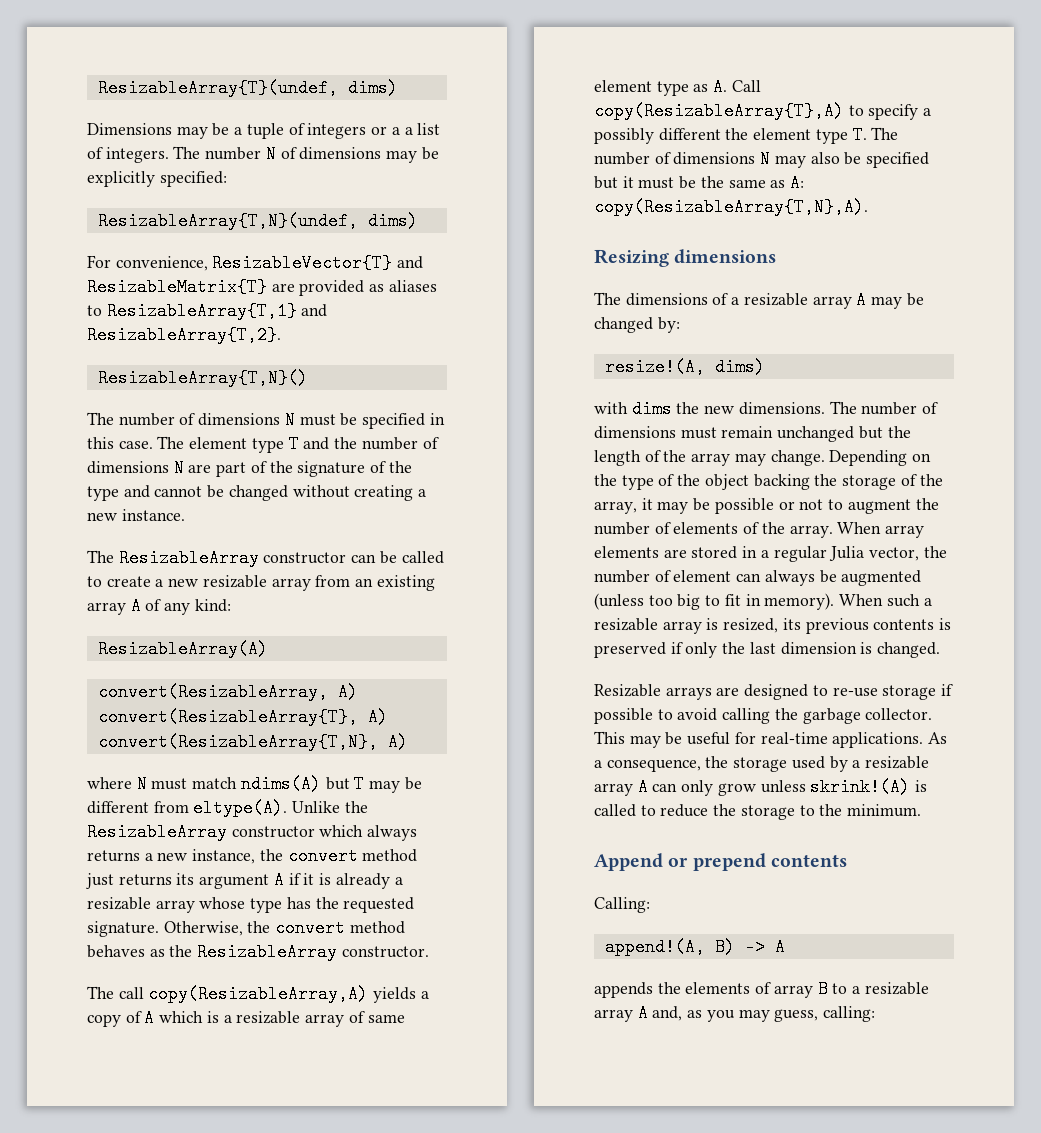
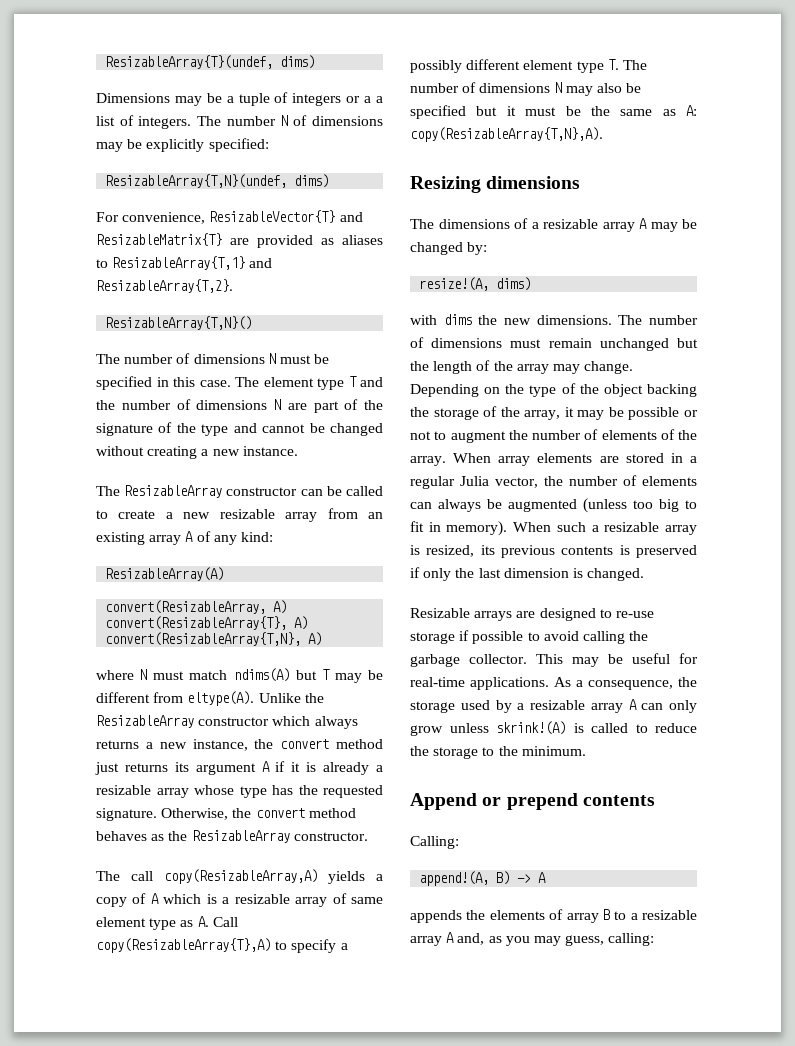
[725,128,749,140] the -> (521, 64) none
[673,570,732,582] element -> [642,476,697,486] elements

